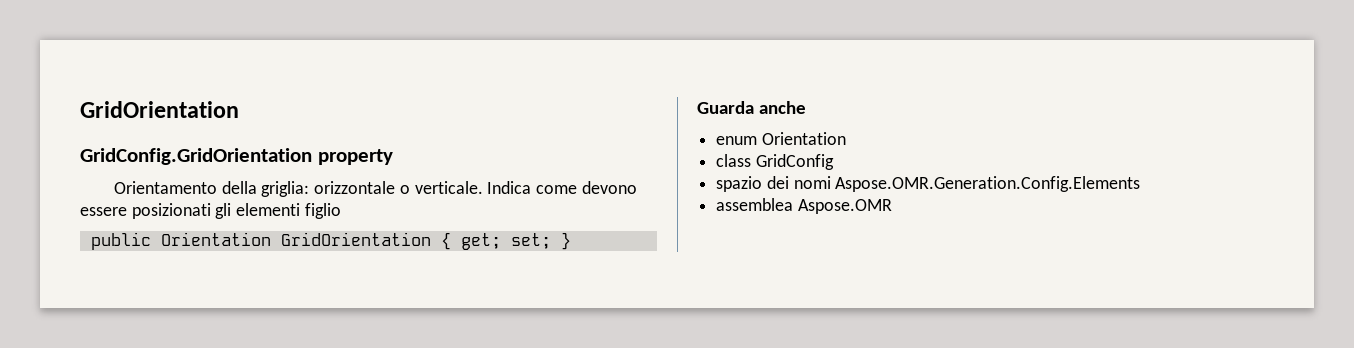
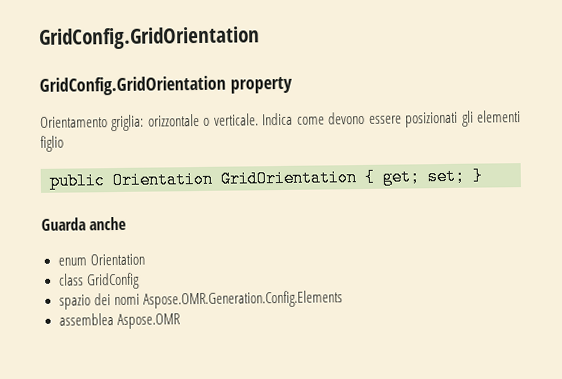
[80,101,239,118] GridOrientation -> [39,26,260,50] GridConfig.GridOrientation
[221,181,257,194] della -> (108, 122) none

